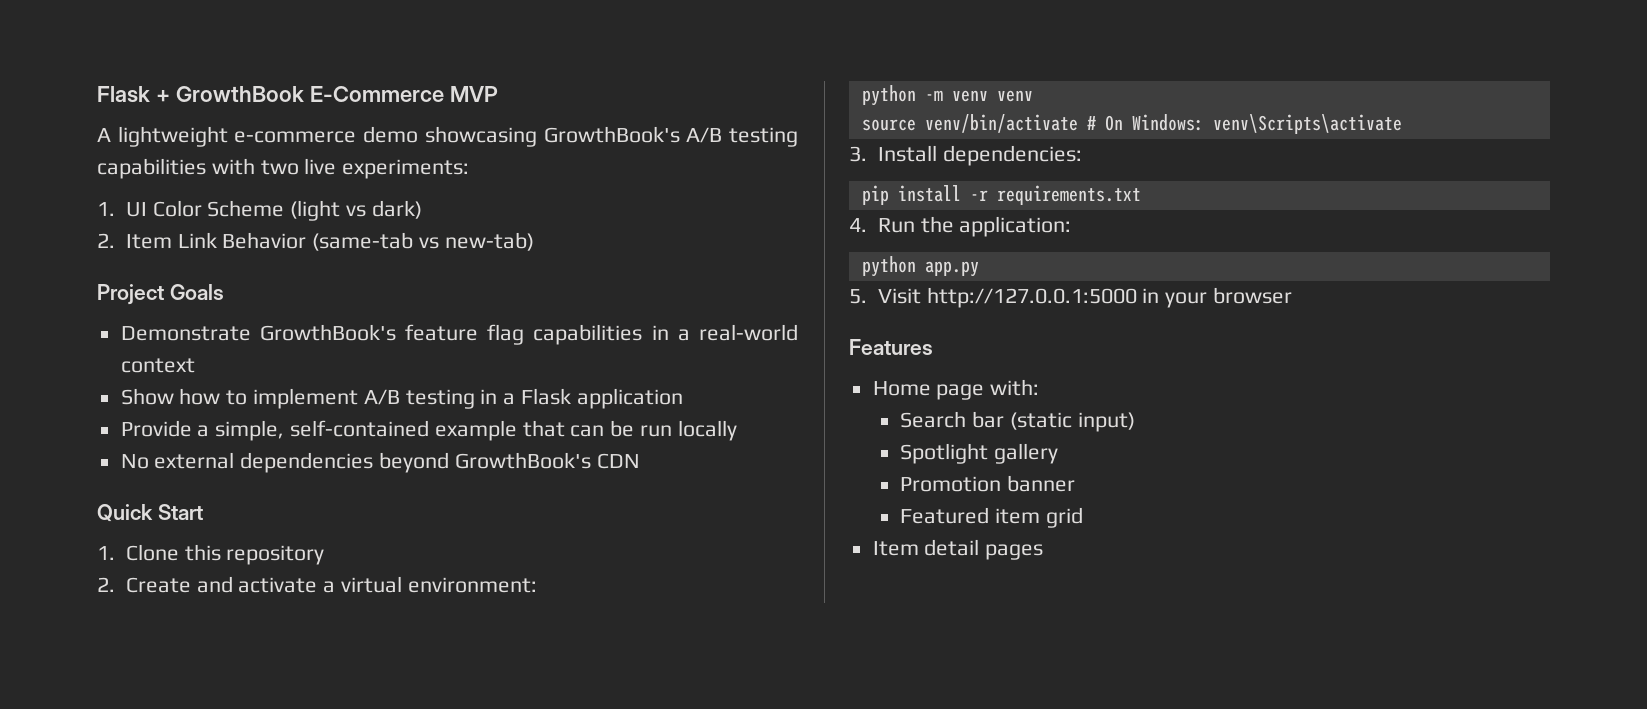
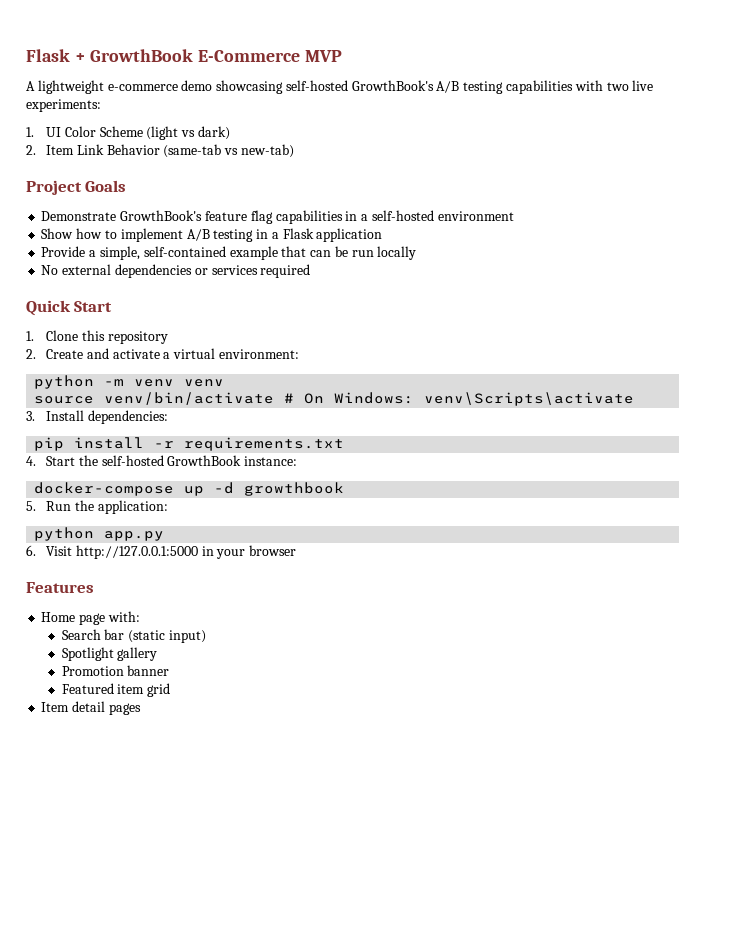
(537, 136) none -> [285,80,348,91] self-hosted
[699,324,799,341] [120,358,195,373] real-world context -> [371,210,514,221] self-hosted environment
[379,452,640,473] beyond GrowthBook's CDN -> [194,264,311,278] or services required
(867, 225) none -> [46,455,298,466] [34,482,345,496] [26,501,36,511] Start the self-hosted GrowthBook instance: // docker-compose up -d growthbook // 5.
[849,289,867,304] 5. -> [26,545,36,556] 6.

